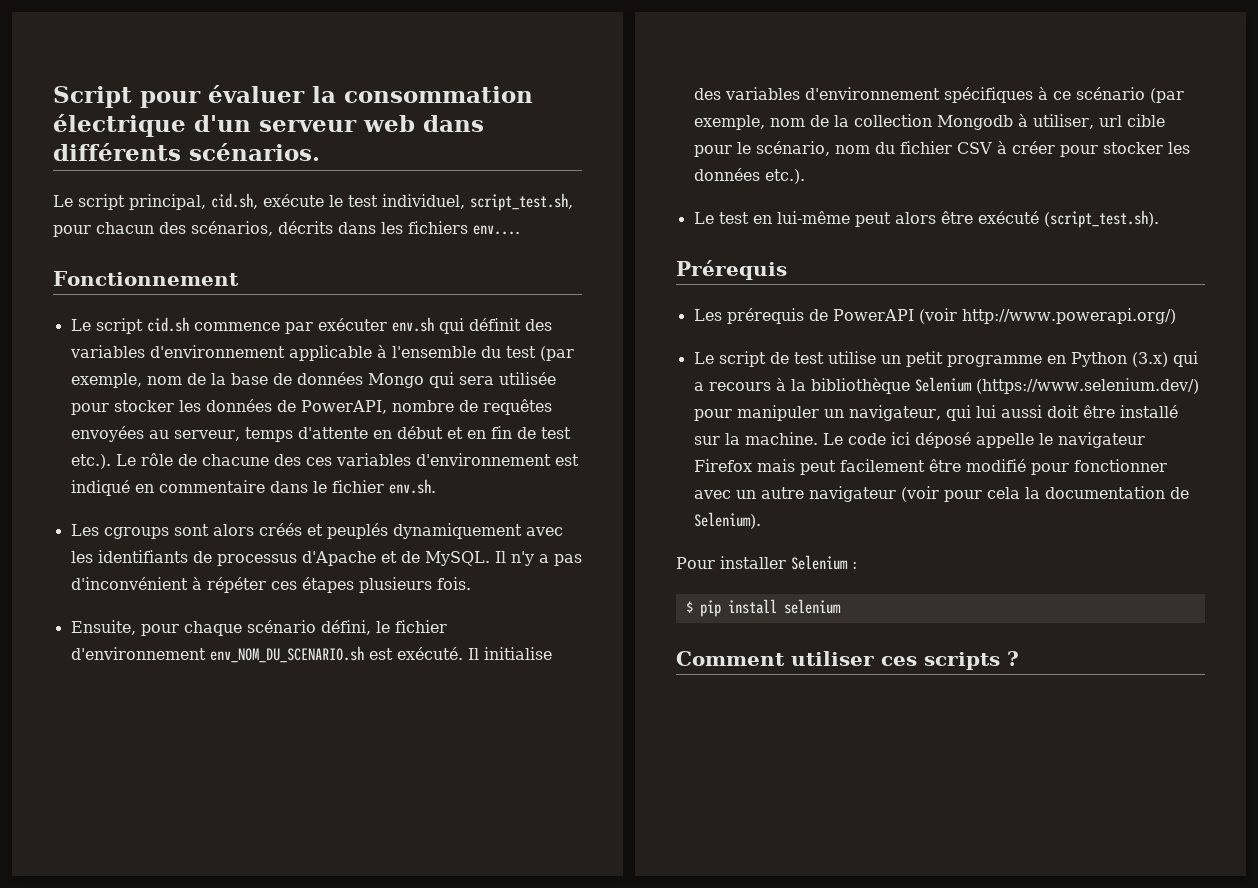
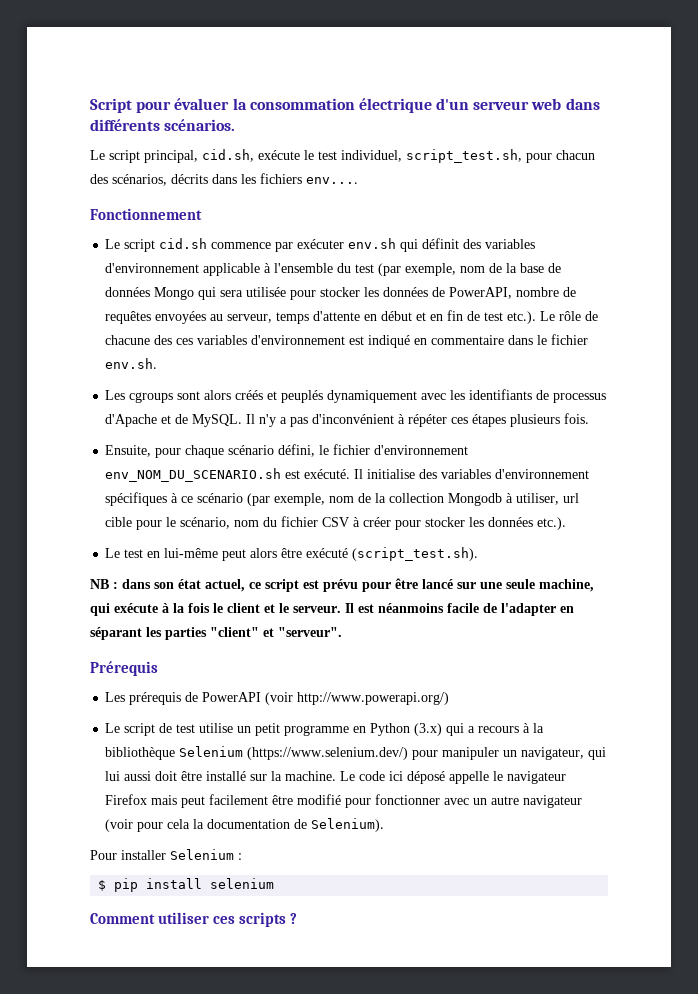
(1159, 219) none -> [90,578,594,592] [90,603,574,616] [90,627,342,640] // NB : dans son état actuel, ce script est prévu pour être lancé sur une seule machine, qui exécute à la fois le client et le serveur. Il est néanmoins facile de l'adapter en séparant les parties "client" et "serveur".

